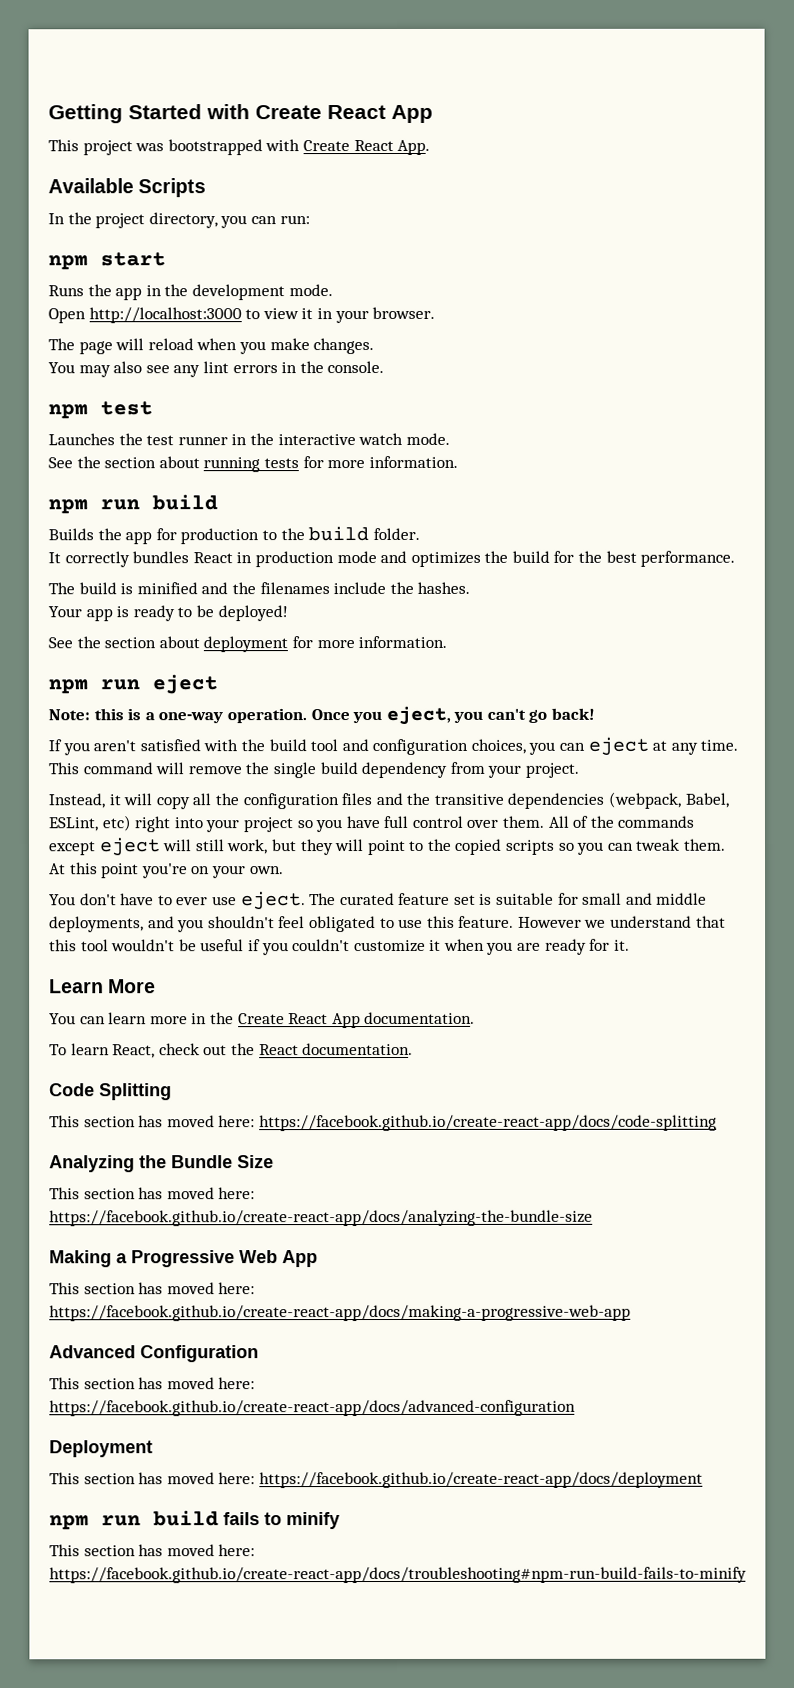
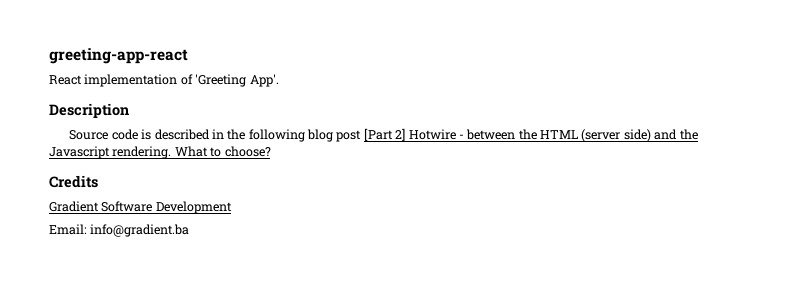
[48,104,433,124] [48,139,431,156] [48,178,207,198] [48,212,310,229] [48,252,166,271] [48,284,333,301] [48,306,436,324] [48,338,375,355] [48,361,385,378] [48,401,153,420] [48,432,450,446] [48,455,458,473] [48,494,218,515] [48,526,420,545] [48,550,736,568] [48,581,471,595] [48,605,288,622] [48,635,448,653] [48,674,218,695] [48,705,596,726] [48,736,739,756] [48,761,579,779] [48,791,729,810] [48,815,695,833] [48,837,727,857] [49,862,284,879] [49,891,708,911] [49,915,726,933] [49,938,630,956] [49,979,157,994] [49,1011,476,1029] [49,1042,414,1059] [49,1083,172,1101] [49,1114,717,1132] [49,1155,274,1173] [49,1187,256,1200] [49,1209,593,1227] [49,1250,318,1268] [49,1282,256,1295] [49,1304,631,1322] [49,1345,259,1363] [49,1377,256,1390] [49,1399,576,1417] [49,1440,153,1458] [49,1471,703,1489] [49,1510,340,1531] [49,1544,256,1557] [49,1566,747,1584] Getting Started with Create React App // This project was bootstrapped with Create React App. // Available Scripts // In the project directory, you can run: // npm start // Runs the app in the development mode. // Open http://localhost:3000 to view it in your browser. // The page will reload when you make changes. // You may also see any lint errors in the console. // npm test // Launches the test runner in the interactive watch mode. // See the section about running tests for more information. // npm run build // Builds the app for production to the build folder. // It correctly bundles React in production mode and optimizes the build for the best performance. // The build is minified and the filenames include the hashes. // Your app is ready to be deployed! // See the section about deployment for more information. // npm run eject // Note: this is a one-way operation. Once you eject, you can't go back! // If you aren't satisfied with the build tool and configuration choices, you can eject at any time. This command will remove the single build dependency from your project. // Instead, it will copy all the configuration files and the transitive dependencies (webpack, Babel, ESLint, etc) right into your project so you have full control over them. All of the commands except eject will still work, but they will point to the copied scripts so you can tweak them. At this point you're on your own. // You don't have to ever use eject. The curated feature set is suitable for small and middle deployments, and you shouldn't feel obligated to use this feature. However we understand that this tool wouldn't be useful if you couldn't customize it when you are ready for it. // Learn More // You can learn more in the Create React App documentation. // To learn React, check out the React documentation. // Code Splitting // This section has moved here: https://facebook.github.io/create-react-app/docs/code-splitting // Analyzing the Bundle Size // This section has moved here: https://facebook.github.io/create-react-app/docs/analyzing-the-bundle-size // Making a Progressive Web App // This section has moved here: https://facebook.github.io/create-react-app/docs/making-a-progressive-web-app // Advanced Configuration // This section has moved here: https://facebook.github.io/create-react-app/docs/advanced-configuration // Deployment // This section has moved here: https://facebook.github.io/create-react-app/docs/deployment // npm run build fails to minify // This section has moved here: https://facebook.github.io/create-react-app/docs/troubleshooting#npm-run-build-fails-to-minify -> [49,48,188,64] [49,74,279,87] [49,103,129,118] [69,128,698,142] [49,146,271,159] [49,175,98,188] [49,201,232,214] [49,224,190,237] greeting-app-react // React implementation of 'Greeting App'. // Description // Source code is described in the following blog post [Part 2] Hotwire - between the HTML (server side) and the Javascript rendering. What to choose? // Credits // Gradient Software Development // Email: info@gradient.ba

